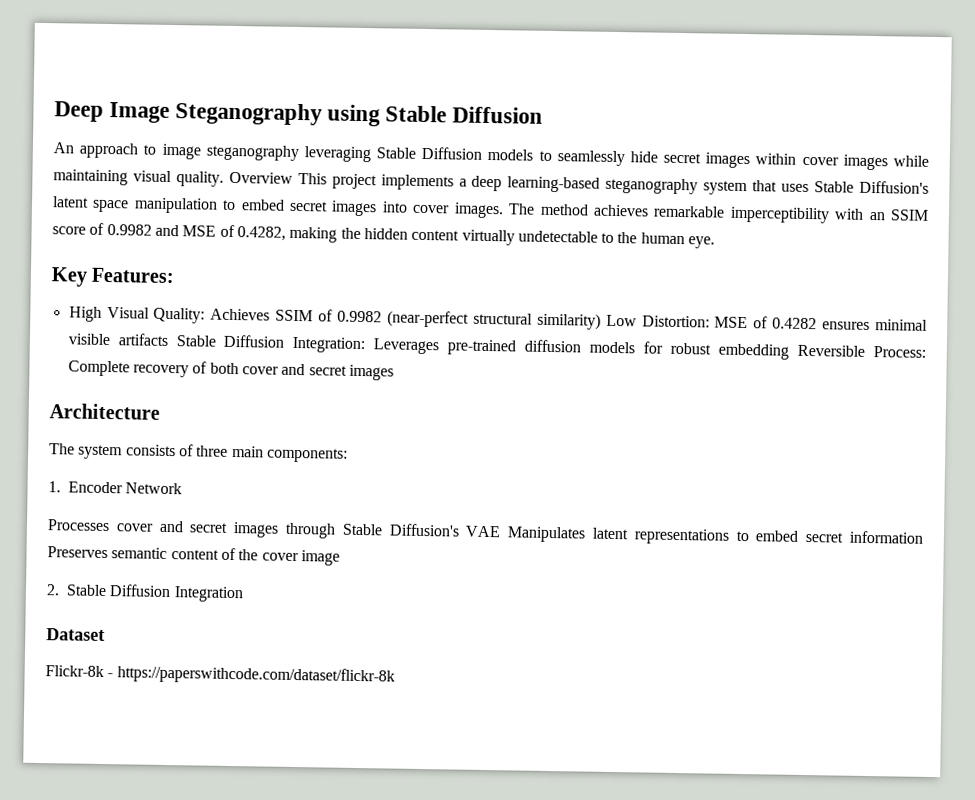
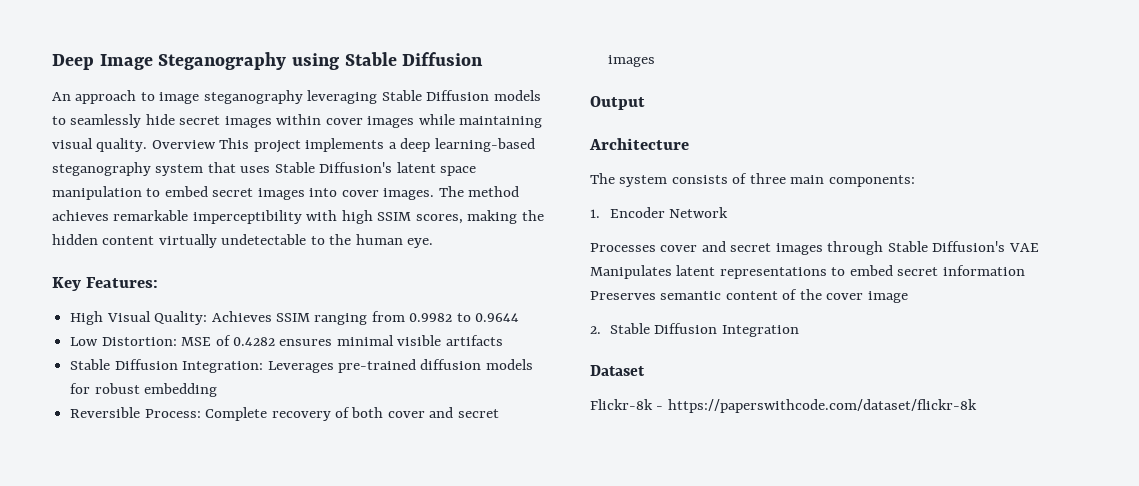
[868,209,929,221] [52,222,286,241] an SSIM score of 0.9982 and MSE of 0.4282, -> [341,210,463,224] high SSIM scores,
[318,309,601,330] of 0.9982 (near-perfect structural similarity) -> [314,311,520,325] ranging from 0.9982 to 0.9644 //
(168, 339) none -> (503, 340) //
(790, 351) none -> (218, 390) //
(394, 372) none -> [590,96,645,110] // Output

